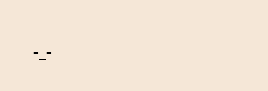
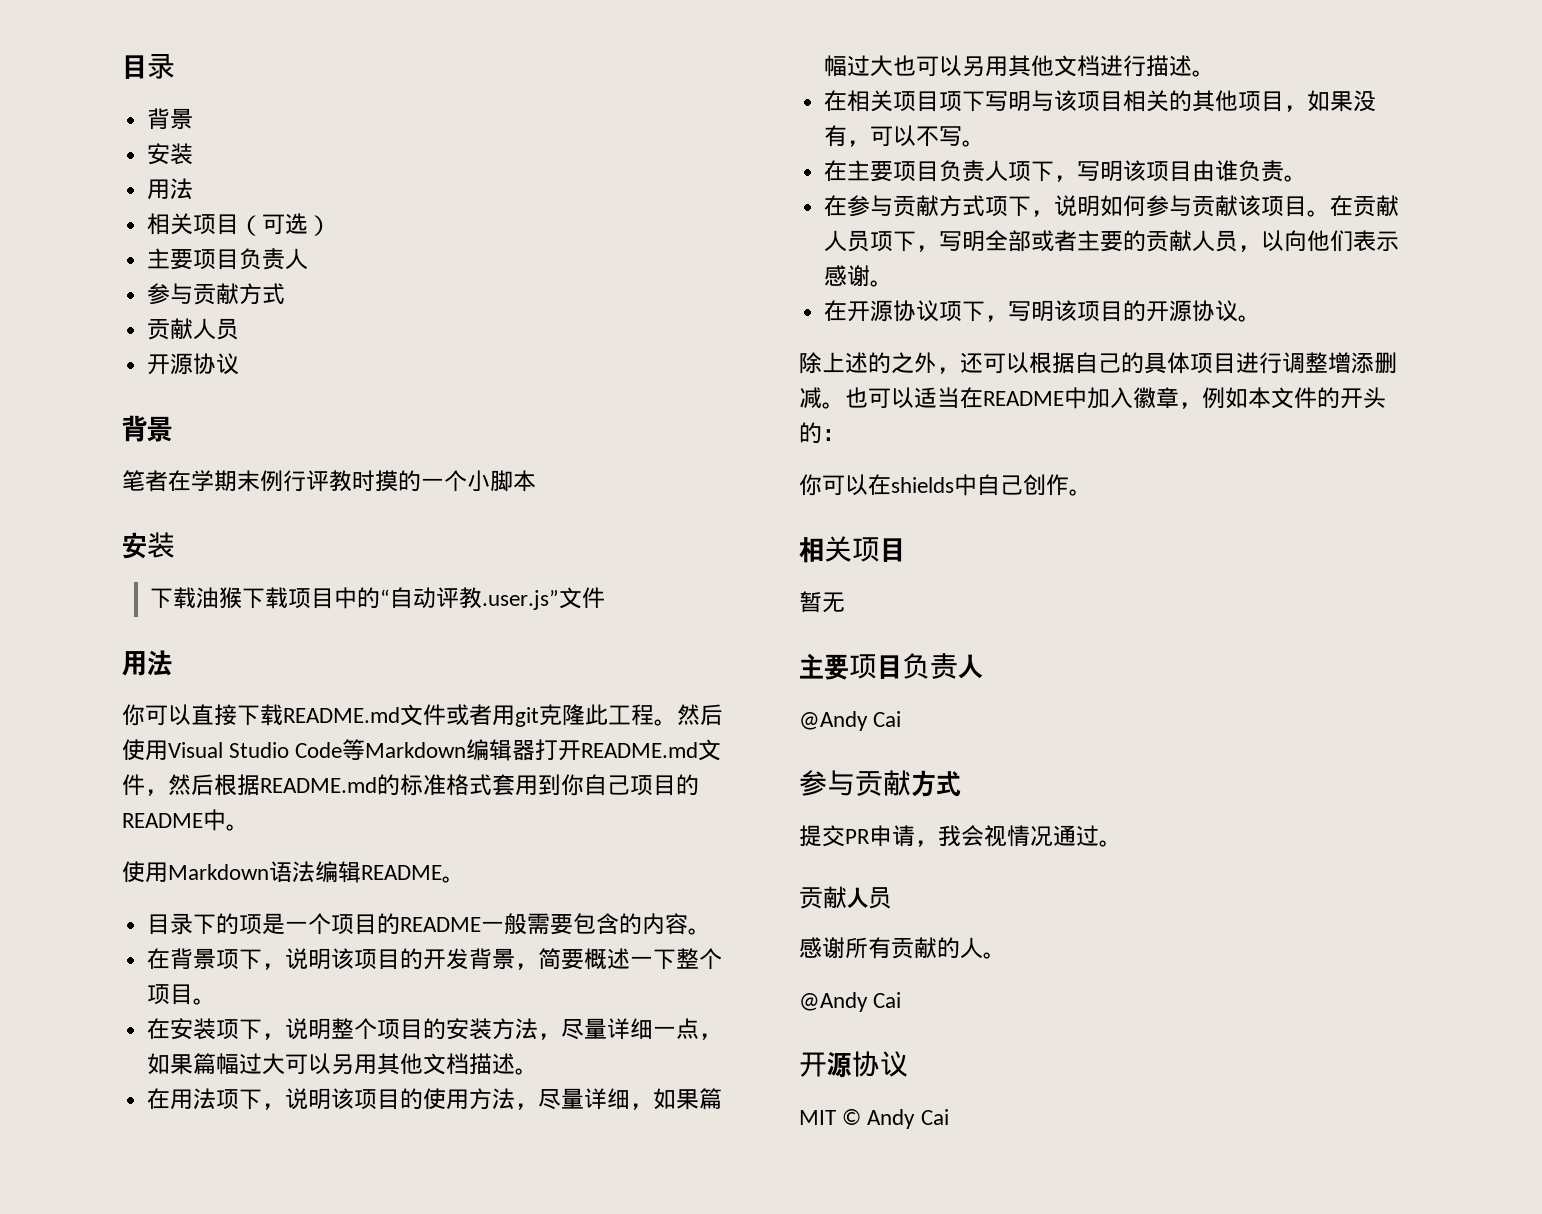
[33,52,52,60] -_- -> [122,54,175,79] [147,108,194,130] [147,143,194,165] [147,178,194,200] [147,213,332,236] [147,248,309,270] [147,283,286,305] [147,318,240,340] [147,353,240,375] [122,415,172,442] [122,470,536,492] [122,532,175,559] [150,587,606,610] [122,650,172,676] [122,704,723,727] [122,739,722,761] [122,774,699,796] [122,809,249,831] [122,861,465,883] [147,913,712,935] [147,948,723,970] [147,984,217,1005] [147,1018,723,1040] [147,1053,539,1075] [147,1088,723,1110] [824,55,1216,77] [824,90,1377,112] [824,125,986,147] [824,160,1308,182] [824,195,1400,217] [824,230,1400,252] [824,265,894,287] [824,300,1262,322] [799,352,1397,374] [799,387,1386,409] [799,422,845,444] [799,474,1092,496] [799,536,905,563] [799,591,845,613] [799,653,983,680] [799,711,902,731] [799,770,961,797] [799,825,1122,847] [799,886,892,909] [799,937,1006,959] [799,992,902,1012] [799,1051,908,1078] [799,1109,949,1129] 目录 // 背景 // 安装 // 用法 // 相关项目（可选） // 主要项目负责人 // 参与贡献方式 // 贡献人员 // 开源协议 // 背景 // 笔者在学期末例行评教时摸的一个小脚本 // 安装 // 下载油猴下载项目中的“自动评教.user.js”文件 // 用法 // 你可以直接下载README.md文件或者用git克隆此工程。然后使用Visual Studio Code等Markdown编辑器打开README.md文件，然后根据README.md的标准格式套用到你自己项目的README中。 // 使用Markdown语法编辑README。 // 目录下的项是一个项目的README一般需要包含的内容。 // 在背景项下，说明该项目的开发背景，简要概述一下整个项目。 // 在安装项下，说明整个项目的安装方法，尽量详细一点，如果篇幅过大可以另用其他文档描述。 // 在用法项下，说明该项目的使用方法，尽量详细，如果篇幅过大也可以另用其他文档进行描述。 // 在相关项目项下写明与该项目相关的其他项目，如果没有，可以不写。 // 在主要项目负责人项下，写明该项目由谁负责。 // 在参与贡献方式项下，说明如何参与贡献该项目。在贡献人员项下，写明全部或者主要的贡献人员，以向他们表示感谢。 // 在开源协议项下，写明该项目的开源协议。 // 除上述的之外，还可以根据自己的具体项目进行调整增添删减。也可以适当在README中加入徽章，例如本文件的开头的： // 你可以在shields中自己创作。 // 相关项目 // 暂无 // 主要项目负责人 // @Andy Cai // 参与贡献方式 // 提交PR申请，我会视情况通过。 // 贡献人员 // 感谢所有贡献的人。 // @Andy Cai // 开源协议 // MIT © Andy Cai

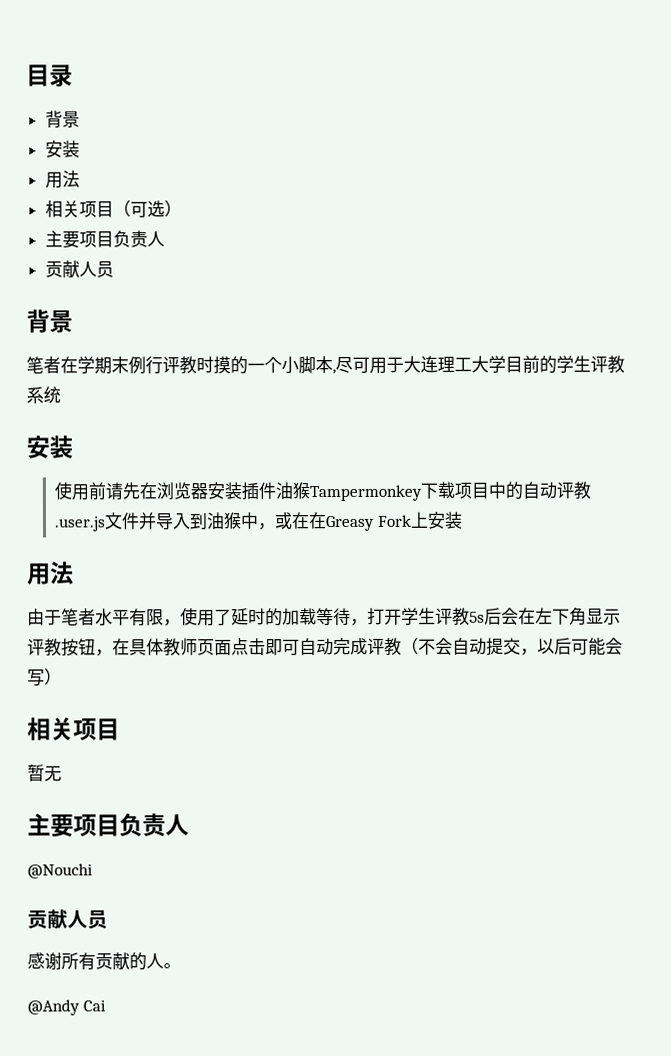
[147,283,286,305] [147,318,240,340] [147,353,240,375] // 参与贡献方式 // 贡献人员 // 开源协议 -> [44,260,114,279] // 贡献人员
[122,532,175,559] [150,587,243,609] // 安装 // 下载油猴 -> [332,355,625,375] [26,386,61,404] [26,435,73,459] [54,481,423,502] ,尽可用于大连理工大学目前的学生评教系统 // 安装 // 使用前请先在浏览器安装插件油猴Tampermonkey
[380,589,391,606] “ -> (524, 490) none
[482,587,606,610] [122,650,172,676] [122,704,723,727] [122,739,722,761] [122,774,699,796] [122,809,249,831] [122,861,465,883] [147,913,712,935] [147,948,723,970] [147,984,217,1005] [147,1018,723,1040] [147,1053,539,1075] [147,1088,723,1110] [824,55,1216,77] [824,90,1377,112] [824,125,986,147] [824,160,1308,182] [824,195,1400,217] [824,230,1400,252] [824,265,894,287] [824,300,1262,322] [799,352,1397,374] [799,387,1386,409] [799,422,845,444] [799,474,1092,496] .user.js”文件 // 用法 // 你可以直接下载README.md文件或者用git克隆此工程。然后使用Visual Studio Code等Markdown编辑器打开README.md文件，然后根据README.md的标准格式套用到你自己项目的README中。 // 使用Markdown语法编辑README。 // 目录下的项是一个项目的README一般需要包含的内容。 // 在背景项下，说明该项目的开发背景，简要概述一下整个项目。 // 在安装项下，说明整个项目的安装方法，尽量详细一点，如果篇幅过大可以另用其他文档描述。 // 在用法项下，说明该项目的使用方法，尽量详细，如果篇幅过大也可以另用其他文档进行描述。 // 在相关项目项下写明与该项目相关的其他项目，如果没有，可以不写。 // 在主要项目负责人项下，写明该项目由谁负责。 // 在参与贡献方式项下，说明如何参与贡献该项目。在贡献人员项下，写明全部或者主要的贡献人员，以向他们表示感谢。 // 在开源协议项下，写明该项目的开源协议。 // 除上述的之外，还可以根据自己的具体项目进行调整增添删减。也可以适当在README中加入徽章，例如本文件的开头的： // 你可以在shields中自己创作。 -> [54,511,463,532] [27,561,74,585] [27,607,621,627] [27,637,623,657] [27,668,62,687] .user.js文件并导入到油猴中，或在在Greasy Fork上安装 // 用法 // 由于笔者水平有限，使用了延时的加载等待，打开学生评教5s后会在左下角显示评教按钮，在具体教师页面点击即可自动完成评教（不会自动提交，以后可能会写）
[799,711,902,731] [799,770,961,797] [799,825,1122,847] @Andy Cai // 参与贡献方式 // 提交PR申请，我会视情况通过。 -> [27,863,93,879] @Nouchi
[799,1051,908,1078] [799,1109,949,1129] // 开源协议 // MIT © Andy Cai -> (106, 1006) none

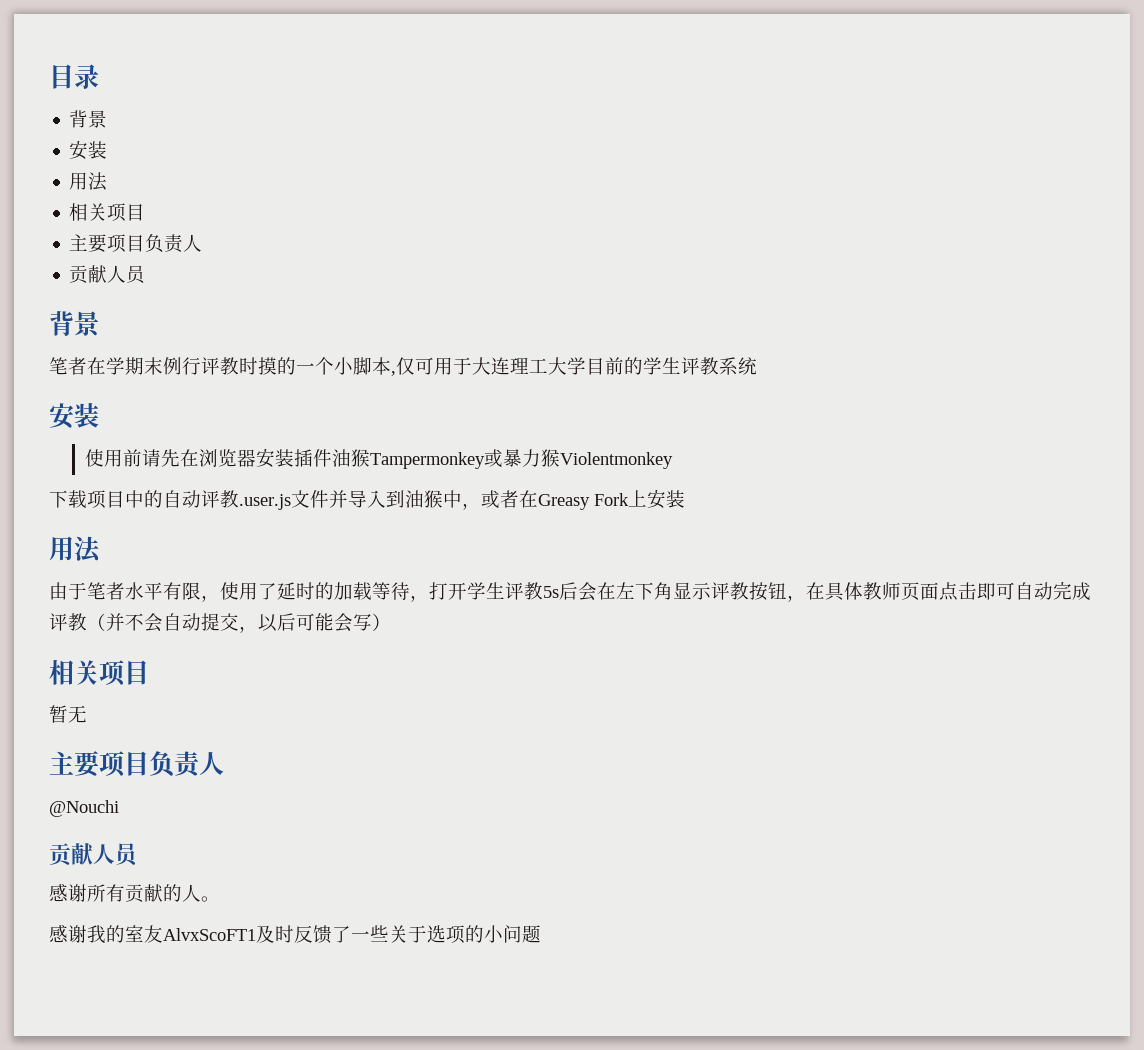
[112,200,182,218] （可选） -> (146, 212) none
[335,356,353,373] 尽 -> [396,357,415,375] 仅
(423, 493) none -> [484,449,674,469] 或暴力猴Violentmonkey //
[291,512,311,530] 在 -> [500,490,519,508] 者
(419, 646) none -> [106,613,125,631] 并
[27,999,106,1016] @Andy Cai -> [49,925,541,944] 感谢我的室友AlvxScoFT1及时反馈了一些关于选项的小问题

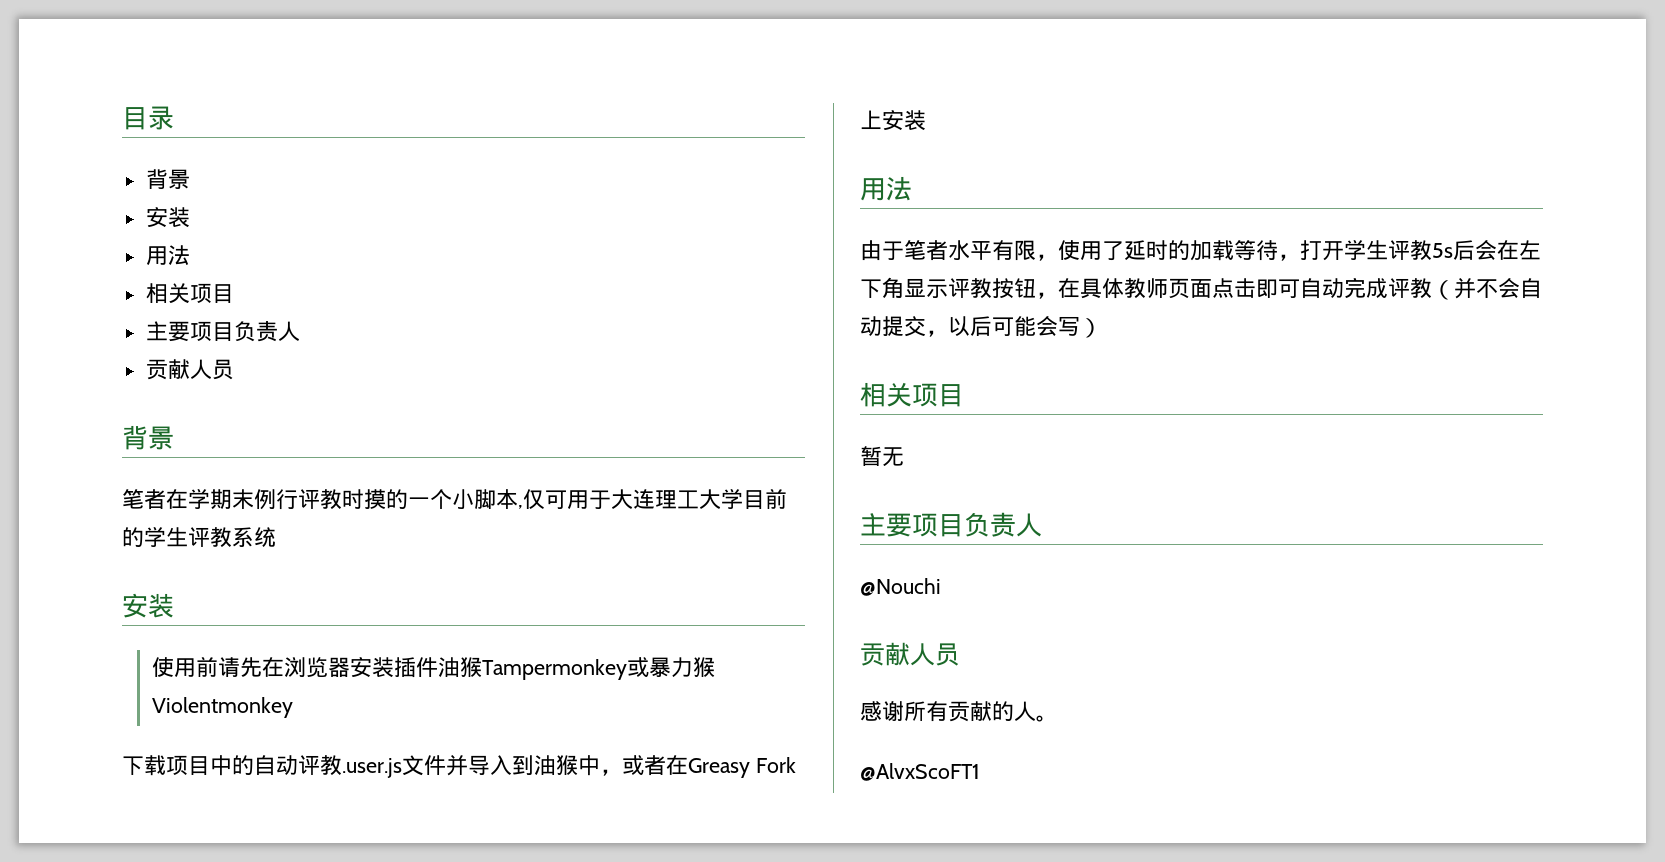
[49,925,541,944] 感谢我的室友AlvxScoFT1及时反馈了一些关于选项的小问题 -> [860,763,980,781] @AlvxScoFT1

